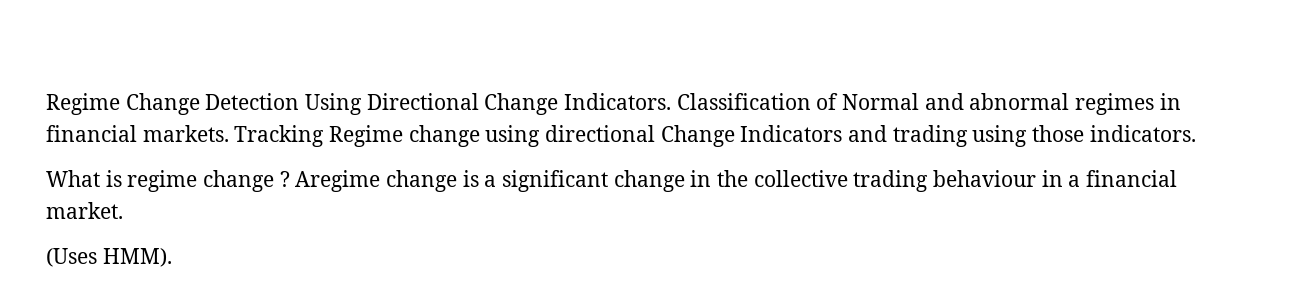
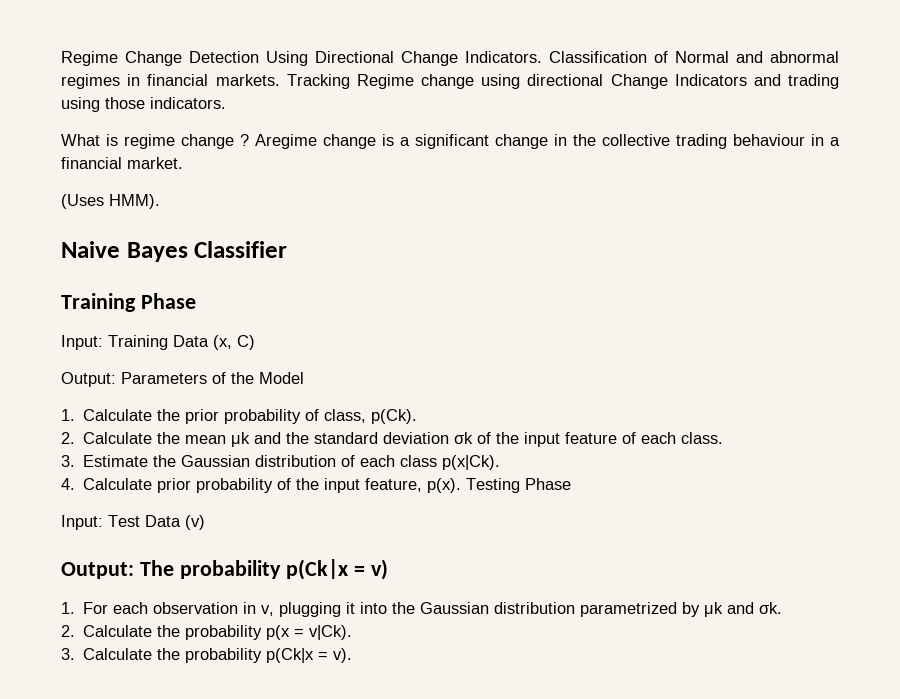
(172, 257) none -> [61,241,288,262] [61,293,196,312] [61,335,255,350] [61,372,304,387] [61,409,418,424] [61,432,724,447] [61,455,501,470] [61,478,572,493] [61,515,205,530] [61,559,388,580] [61,602,783,617] [61,625,353,640] [61,648,353,663] // Naive Bayes Classifier // Training Phase // Input: Training Data (x, C) // Output: Parameters of the Model // 1. Calculate the prior probability of class, p(Ck). // 2. Calculate the mean μk and the standard deviation σk of the input feature of each class. // 3. Estimate the Gaussian distribution of each class p(x|Ck). // 4. Calculate prior probability of the input feature, p(x). Testing Phase // Input: Test Data (v) // Output: The probability p(Ck|x = v) // 1. For each observation in v, plugging it into the Gaussian distribution parametrized by μk and σk. // 2. Calculate the probability p(x = v|Ck). // 3. Calculate the probability p(Ck|x = v).

